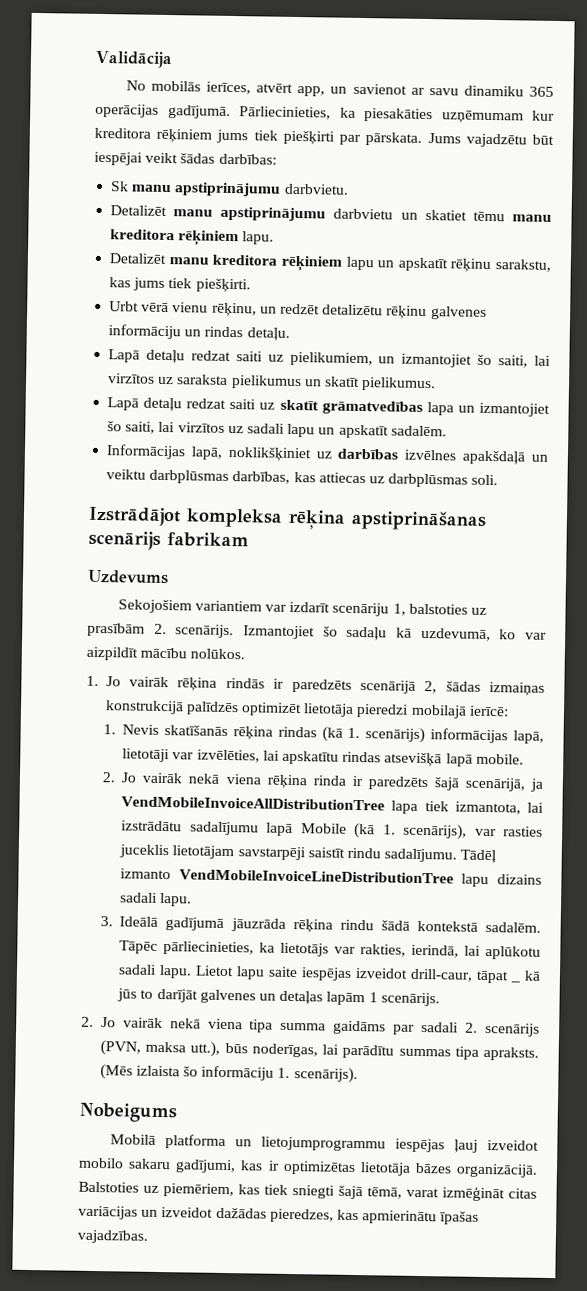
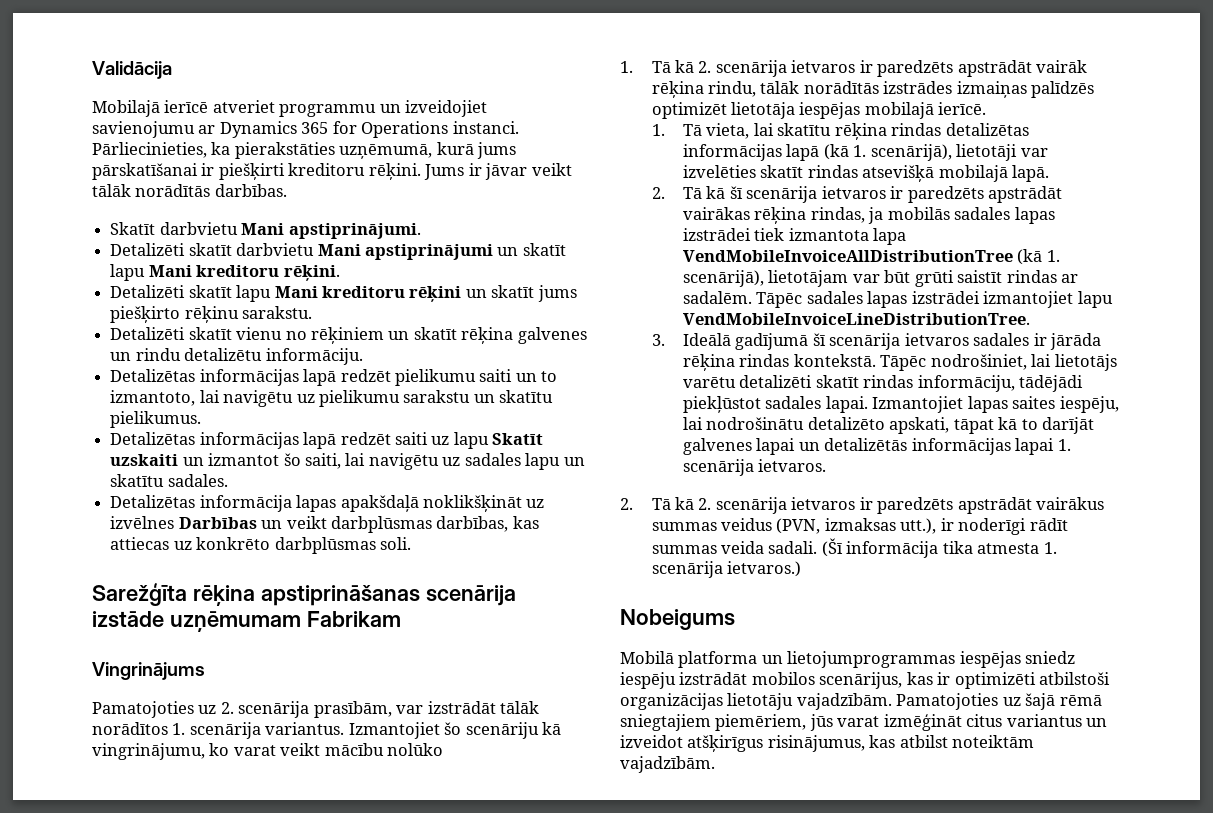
[125,80,554,97] [95,103,555,124] [94,127,554,148] [94,151,277,166] [110,181,349,197] [110,205,552,222] [110,229,275,247] [109,253,551,273] [109,277,251,293] [109,301,487,320] [108,324,290,341] [108,349,551,368] [108,373,437,392] [107,397,550,417] [107,421,447,439] [106,444,548,465] [106,469,147,480] No mobilās ierīces, atvērt app, un savienot ar savu dinamiku 365 operācijas gadījumā. Pārliecinieties, ka piesakāties uzņēmumam kur kreditora rēķiniem jums tiek piešķirti par pārskata. Jums vajadzētu būt iespējai veikt šādas darbības: // Sk manu apstiprinājumu darbvietu. // Detalizēt manu apstiprinājumu darbvietu un skatiet tēmu manu kreditora rēķiniem lapu. // Detalizēt manu kreditora rēķiniem lapu un apskatīt rēķinu sarakstu, kas jums tiek piešķirti. // Urbt vērā vienu rēķinu, un redzēt detalizētu rēķinu galvenes informāciju un rindas detaļu. // Lapā detaļu redzat saiti uz pielikumiem, un izmantojiet šo saiti, lai virzītos uz saraksta pielikumus un skatīt pielikumus. // Lapā detaļu redzat saiti uz skatīt grāmatvedības lapa un izmantojiet šo saiti, lai virzītos uz sadali lapu un apskatīt sadalēm. // Informācijas lapā, noklikšķiniet uz darbības izvēlnes apakšdaļā un veiktu -> [92,100,488,117] [92,121,519,138] [92,142,517,159] [92,163,572,180] [92,184,287,197] [110,222,421,239] [110,243,566,260] [110,264,340,281] [110,285,577,302] [110,306,313,323] [110,327,587,344] [110,348,363,365] [110,369,558,386] [110,390,554,407] [110,411,202,428] [110,432,544,449] [110,453,585,470] [110,474,228,487] [110,495,545,512] [110,516,327,529] Mobilajā ierīcē atveriet programmu un izveidojiet savienojumu ar Dynamics 365 for Operations instanci. Pārliecinieties, ka pierakstāties uzņēmumā, kurā jums pārskatīšanai ir piešķirti kreditoru rēķini. Jums ir jāvar veikt tālāk norādītās darbības. // Skatīt darbvietu Mani apstiprinājumi. // Detalizēti skatīt darbvietu Mani apstiprinājumi un skatīt lapu Mani kreditoru rēķini. // Detalizēti skatīt lapu Mani kreditoru rēķini un skatīt jums piešķirto rēķinu sarakstu. // Detalizēti skatīt vienu no rēķiniem un skatīt rēķina galvenes un rindu detalizētu informāciju. // Detalizētas informācijas lapā redzēt pielikumu saiti un to izmantoto, lai navigētu uz pielikumu sarakstu un skatītu pielikumus. // Detalizētas informācijas lapā redzēt saiti uz lapu Skatīt uzskaiti un izmantot šo saiti, lai navigētu uz sadales lapu un skatītu sadales. // Detalizētas informācija lapas apakšdaļā noklikšķināt uz izvēlnes Darbības un veikt
(385, 480) none -> [196,537,271,550] konkrēto
[88,506,487,531] [88,530,249,550] [87,569,169,585] [117,599,488,617] [87,622,547,642] [86,646,246,661] [86,675,545,696] [104,700,509,719] [102,724,544,744] [122,748,524,767] [101,772,543,792] [121,796,544,815] [121,820,543,840] [119,844,497,864] [120,868,542,888] [120,892,193,907] [99,916,541,933] [119,940,541,960] [118,964,541,984] [117,988,440,1007] [81,1016,540,1037] [99,1040,539,1061] [99,1064,358,1084] [79,1102,177,1123] [109,1134,539,1153] [78,1157,538,1178] [78,1181,537,1202] [78,1205,480,1225] [77,1229,148,1244] Izstrādājot kompleksa rēķina apstiprināšanas scenārijs fabrikam // Uzdevums // Sekojošiem variantiem var izdarīt scenāriju 1, balstoties uz prasībām 2. scenārijs. Izmantojiet šo sadaļu kā uzdevumā, ko var aizpildīt mācību nolūkos. // 1. Jo vairāk rēķina rindās ir paredzēts scenārijā 2, šādas izmaiņas konstrukcijā palīdzēs optimizēt lietotāja pieredzi mobilajā ierīcē: // 1. Nevis skatīšanās rēķina rindas (kā 1. scenārijs) informācijas lapā, lietotāji var izvēlēties, lai apskatītu rindas atsevišķā lapā mobile. // 2. Jo vairāk nekā viena rēķina rinda ir paredzēts šajā scenārijā, ja VendMobileInvoiceAllDistributionTree lapa tiek izmantota, lai izstrādātu sadalījumu lapā Mobile (kā 1. scenārijs), var rasties juceklis lietotājam savstarpēji saistīt rindu sadalījumu. Tādēļ izmanto VendMobileInvoiceLineDistributionTree lapu dizains sadali lapu. // 3. Ideālā gadījumā jāuzrāda rēķina rindu šādā kontekstā sadalēm. Tāpēc pārliecinieties, ka lietotājs var rakties, ierindā, lai aplūkotu sadali lapu. Lietot lapu saite iespējas izveidot drill-caur, tāpat _ kā jūs to darījāt galvenes un detaļas lapām 1 scenārijs. // 2. Jo vairāk nekā viena tipa summa gaidāms par sadali 2. scenārijs (PVN, maksa utt.), būs noderīgas, lai parādītu summas tipa apraksts. (Mēs izlaista šo informāciju 1. scenārijs). // Nobeigums // Mobilā platforma un lietojumprogrammu iespējas ļauj izveidot mobilo sakaru gadījumi, kas ir optimizētas lietotāja bāzes organizācijā. Balstoties uz piemēriem, kas tiek sniegti šajā tēmā, varat izmēģināt citas variācijas un izveidot dažādas pieredzes, kas apmierinātu īpašas vajadzības. -> [92,582,516,606] [92,611,401,632] [92,662,205,680] [92,701,540,718] [92,722,562,739] [92,743,444,760] [620,60,1088,77] [651,81,1095,98] [651,102,987,119] [651,123,1029,140] [683,144,1048,161] [683,165,1050,182] [651,186,1063,203] [683,207,1055,224] [683,228,907,245] [683,249,1060,265] [683,270,1079,287] [683,291,1113,308] [683,313,1031,325] [651,333,1102,350] [683,354,1117,371] [683,375,1084,392] [683,396,1119,413] [683,417,1095,434] [683,438,1071,455] [683,459,827,476] [620,497,1105,514] [651,518,1068,535] [651,538,1057,558] [651,561,801,578] [620,609,735,630] [620,651,1076,668] [620,672,1111,689] [620,693,1102,710] [620,714,1108,731] [620,735,1035,752] [620,756,715,773] Sarežģīta rēķina apstiprināšanas scenārija izstāde uzņēmumam Fabrikam // Vingrinājums // Pamatojoties uz 2. scenārija prasībām, var izstrādāt tālāk norādītos 1. scenārija variantus. Izmantojiet šo scenāriju kā vingrinājumu, ko varat veikt mācību nolūko // 1. Tā kā 2. scenārija ietvaros ir paredzēts apstrādāt vairāk rēķina rindu, tālāk norādītās izstrādes izmaiņas palīdzēs optimizēt lietotāja iespējas mobilajā ierīcē. // 1. Tā vieta, lai skatītu rēķina rindas detalizētas informācijas lapā (kā 1. scenārijā), lietotāji var izvelēties skatīt rindas atsevišķā mobilajā lapā. // 2. Tā kā šī scenārija ietvaros ir paredzēts apstrādāt vairākas rēķina rindas, ja mobilās sadales lapas izstrādei tiek izmantota lapa VendMobileInvoiceAllDistributionTree (kā 1. scenārijā), lietotājam var būt grūti saistīt rindas ar sadalēm. Tāpēc sadales lapas izstrādei izmantojiet lapu VendMobileInvoiceLineDistributionTree. // 3. Ideālā gadījumā šī scenārija ietvaros sadales ir jārāda rēķina rindas kontekstā. Tāpēc nodrošiniet, lai lietotājs varētu detalizēti skatīt rindas informāciju, tādējādi piekļūstot sadales lapai. Izmantojiet lapas saites iespēju, lai nodrošinātu detalizēto apskati, tāpat kā to darījāt galvenes lapai un detalizētās informācijas lapai 1. scenārija ietvaros. // 2. Tā kā 2. scenārija ietvaros ir paredzēts apstrādāt vairākus summas veidus (PVN, izmaksas utt.), ir noderīgi rādīt summas veida sadali. (Šī informācija tika atmesta 1. scenārija ietvaros.) // Nobeigums // Mobilā platforma un lietojumprogrammas iespējas sniedz iespēju izstrādāt mobilos scenārijus, kas ir optimizēti atbilstoši organizācijas lietotāju vajadzībām. Pamatojoties uz šajā rēmā sniegtajiem piemēriem, jūs varat izmēģināt citus variantus un izveidot atšķirīgus risinājumus, kas atbilst noteiktām vajadzībām.

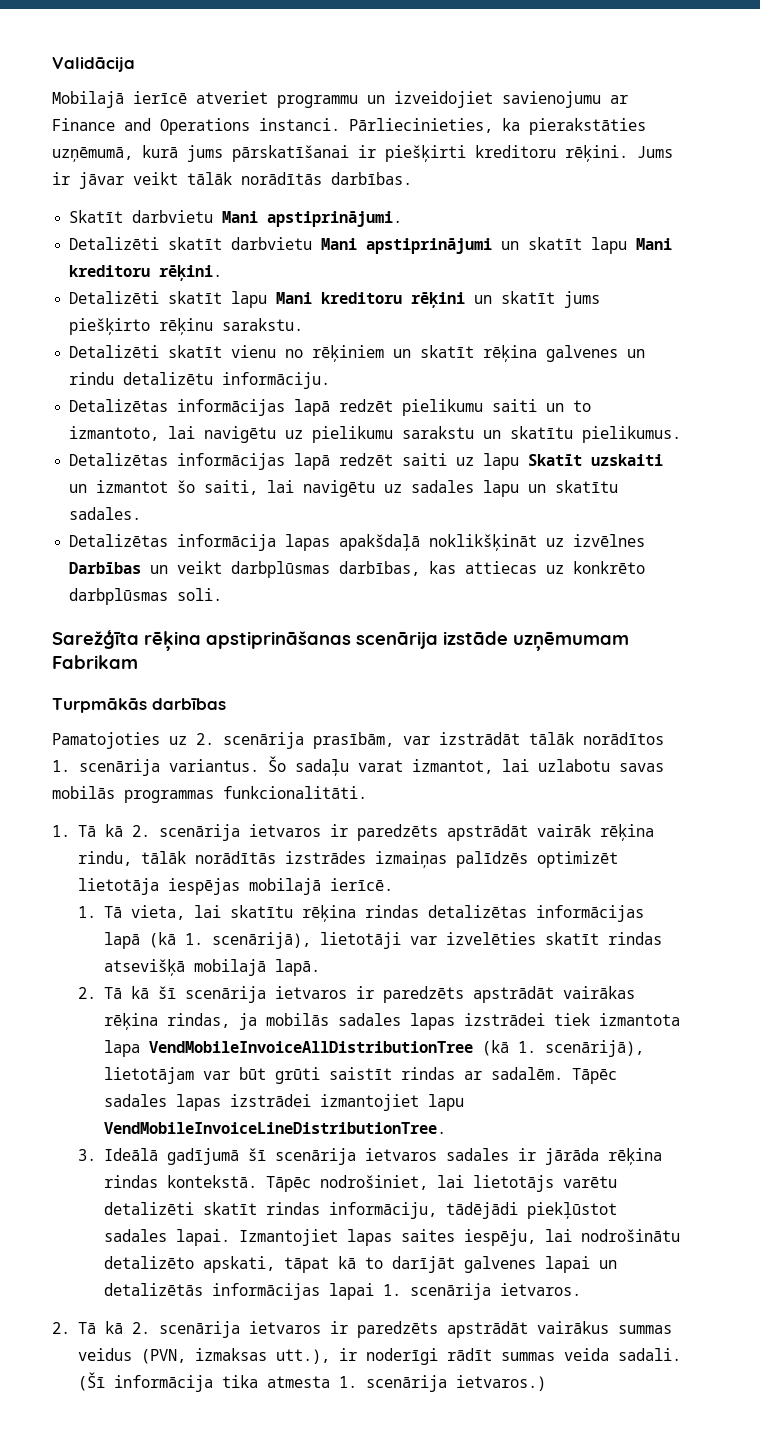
[219,121,357,138] Dynamics 365 for -> [52,118,151,131] Finance and
[92,662,205,680] Vingrinājums -> [52,698,226,713] Turpmākās darbības
[348,722,562,739] [92,743,444,760] Izmantojiet šo scenāriju kā vingrinājumu, ko varat veikt mācību nolūko -> [268,756,664,776] [52,786,367,803] Šo sadaļu varat izmantot, lai uzlabotu savas mobilās programmas funkcionalitāti.
[620,609,735,630] [620,651,1076,668] [620,672,1111,689] [620,693,1102,710] [620,714,1108,731] [620,735,1035,752] [620,756,715,773] // Nobeigums // Mobilā platforma un lietojumprogrammas iespējas sniedz iespēju izstrādāt mobilos scenārijus, kas ir optimizēti atbilstoši organizācijas lietotāju vajadzībām. Pamatojoties uz šajā rēmā sniegtajiem piemēriem, jūs varat izmēģināt citus variantus un izveidot atšķirīgus risinājumus, kas atbilst noteiktām vajadzībām. -> (546, 1383) none

